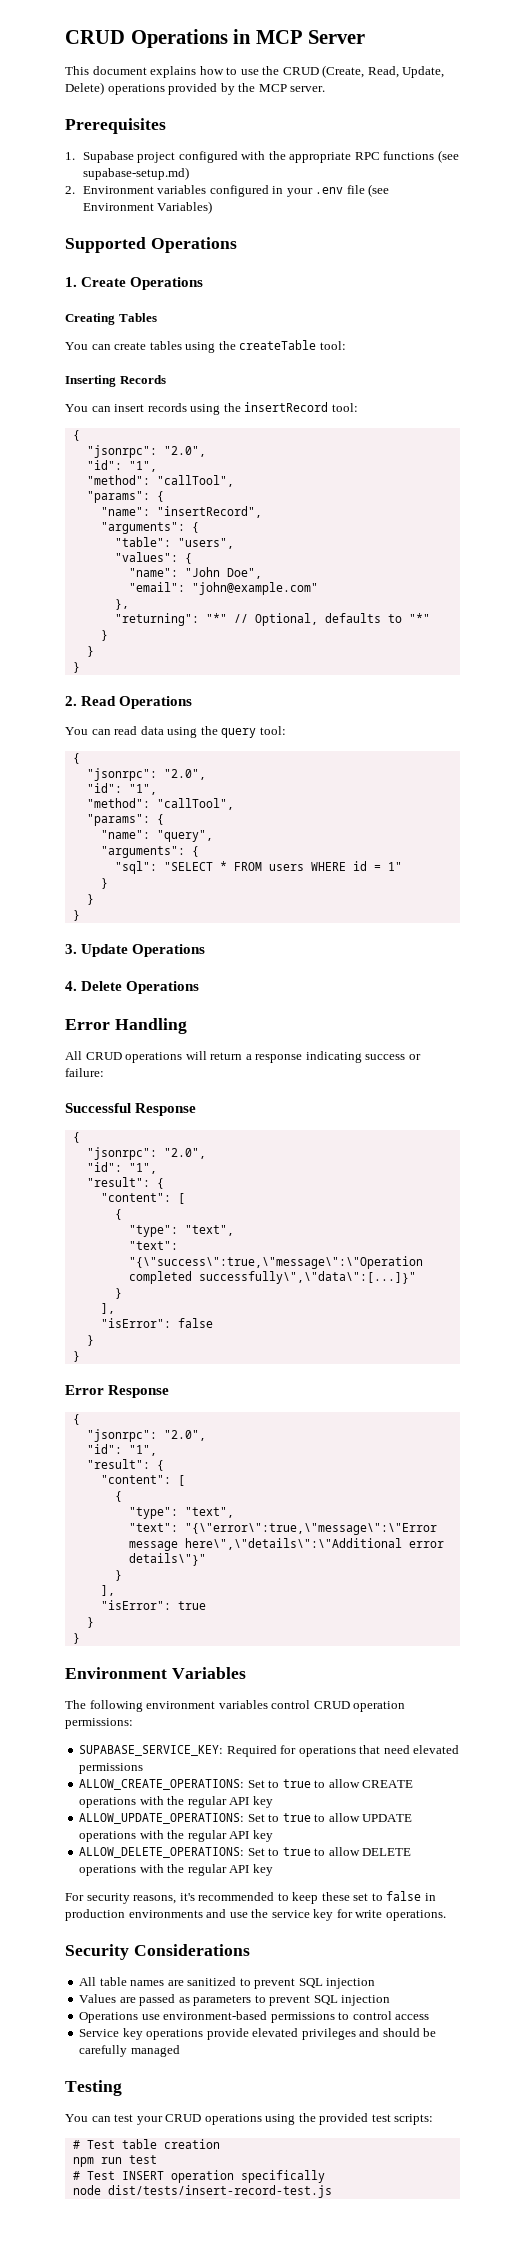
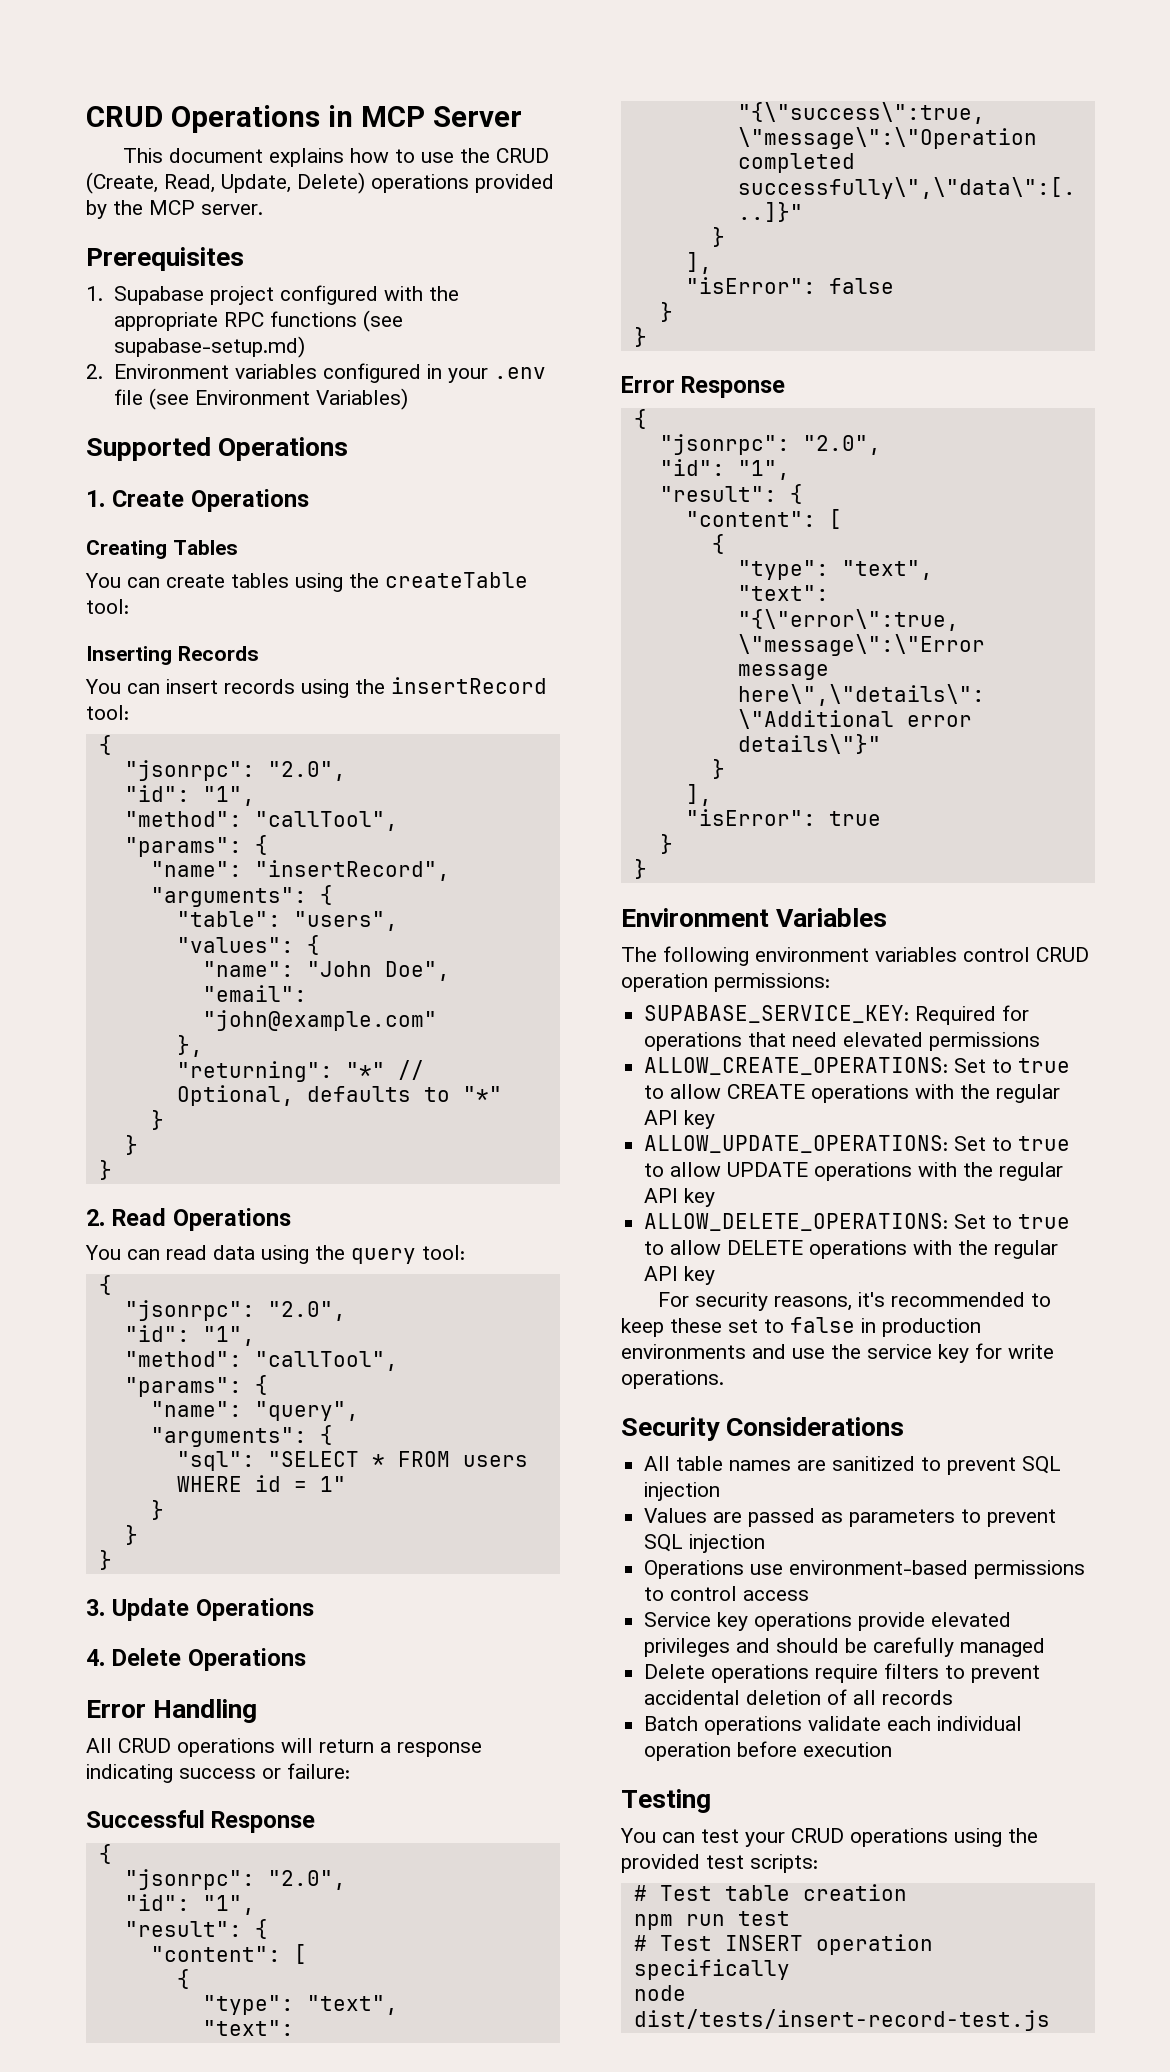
(180, 2051) none -> [644,1663,1041,1683] [644,1689,954,1705] [644,1716,1023,1735] [644,1741,893,1761] // Delete operations require filters to prevent accidental deletion of all records // Batch operations validate each individual operation before execution

